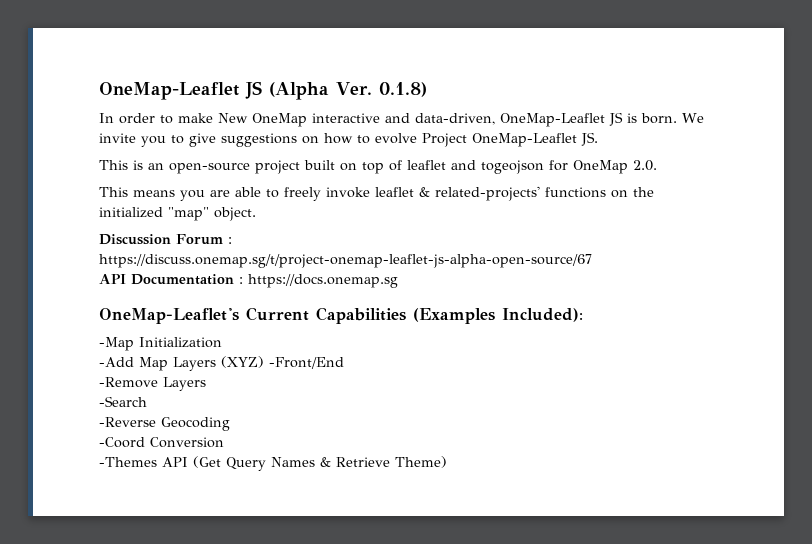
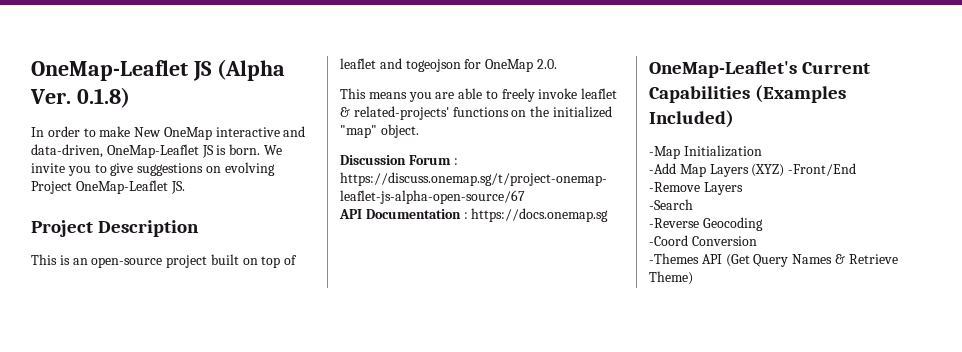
[324,133,417,144] how to evolve -> [224,162,275,176] evolving
(598, 139) none -> [31,220,200,237] // Project Description
[502,308,583,322] Included): -> [649,110,734,128] Included)

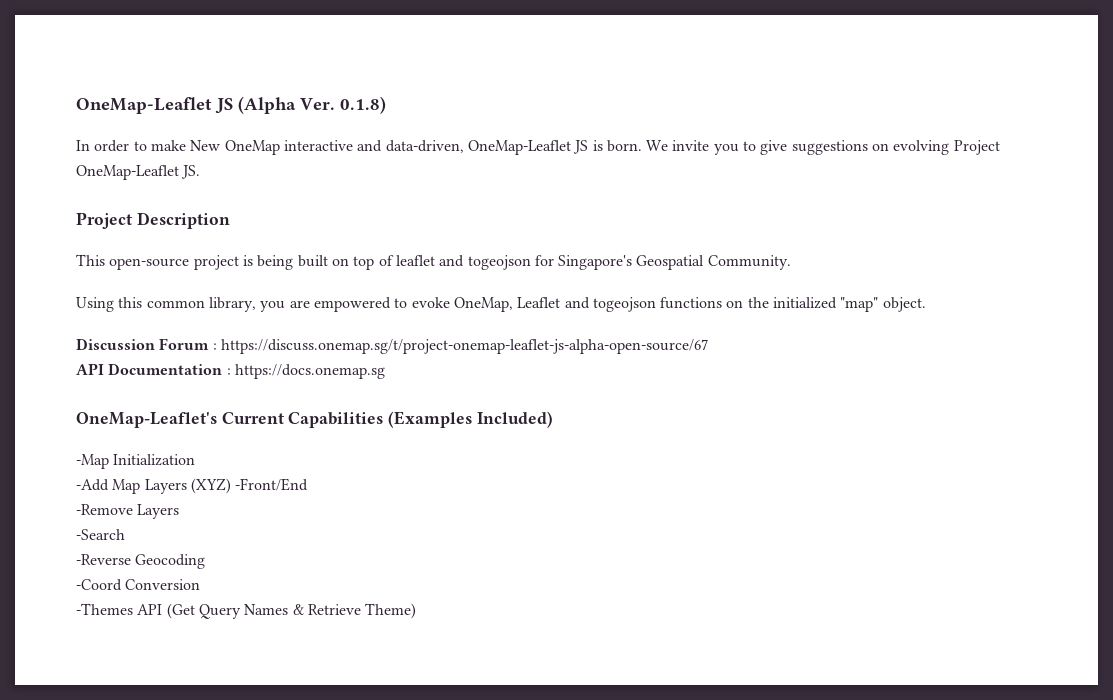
[59,255,208,268] is an open-source project -> [109,255,294,270] open-source project is being
[485,59,557,72] [340,88,618,102] [340,106,449,120] OneMap 2.0. // This means you are able to freely invoke leaflet & related-projects' -> [558,255,791,270] [76,297,656,312] Singapore's Geospatial Community. // Using this common library, you are empowered to evoke OneMap, Leaflet and togeojson

